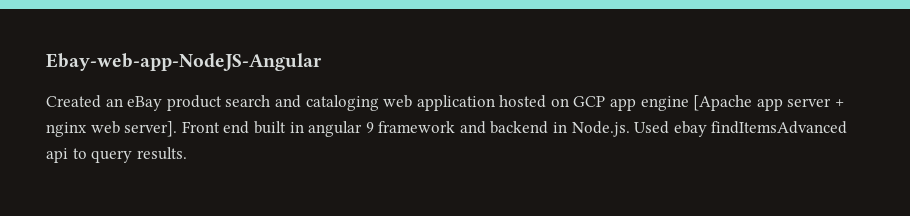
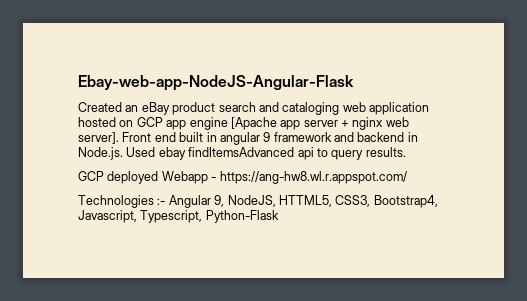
[46,53,322,71] Ebay-web-app-NodeJS-Angular -> [78,75,354,91] Ebay-web-app-NodeJS-Angular-Flask
(187, 153) none -> [78,171,407,184] [78,195,438,208] [78,210,279,223] // GCP deployed Webapp - https://ang-hw8.wl.r.appspot.com/ // Technologies :- Angular 9, NodeJS, HTTML5, CSS3, Bootstrap4, Javascript, Typescript, Python-Flask

